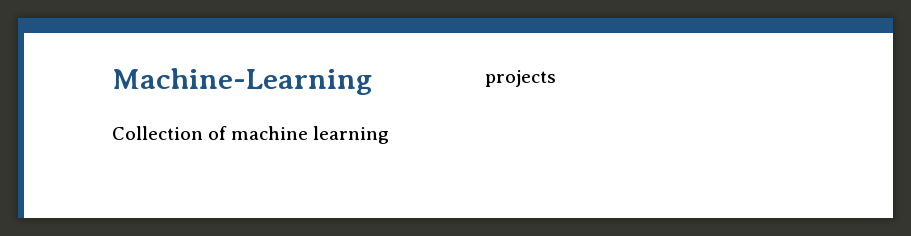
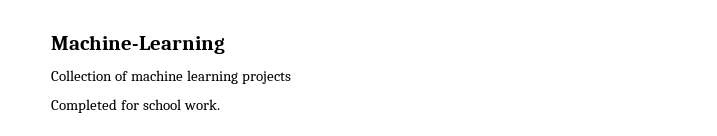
(556, 78) none -> [51,99,220,113] // Completed for school work.

